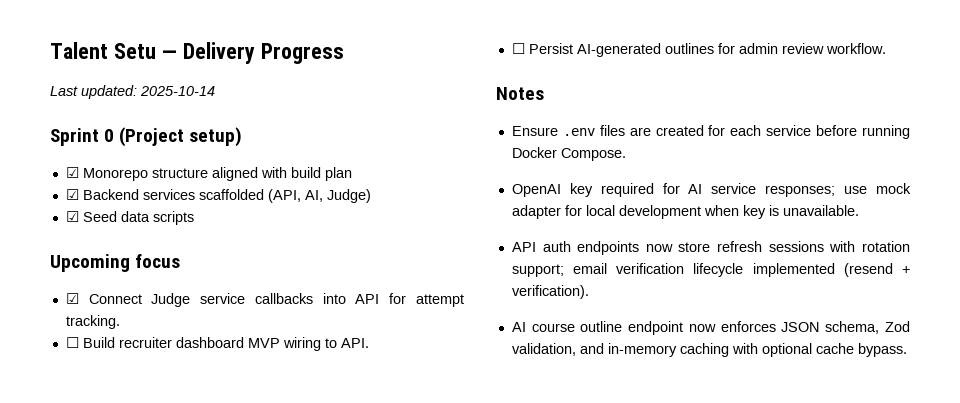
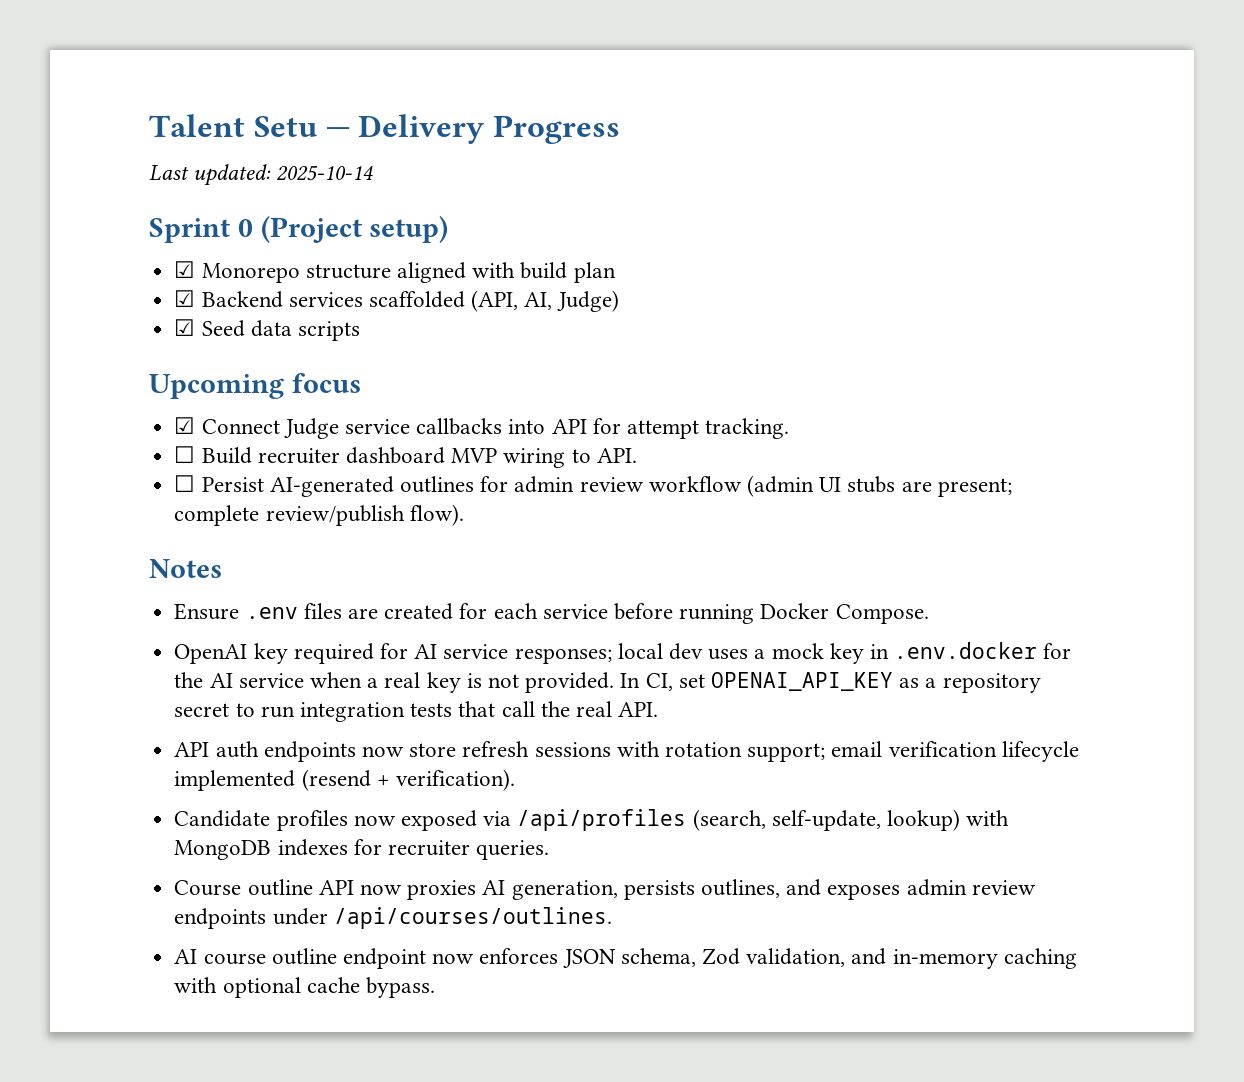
[825,43,886,54] workflow. -> [648,475,1012,497] [174,504,464,526] workflow (admin UI stubs are present; complete review/publish flow).
[844,183,911,194] [511,205,859,219] use mock adapter for local development when key is unavailable. -> [617,642,1072,664] [174,672,1041,693] [174,701,659,722] local dev uses a mock key in .env.docker for the AI service when a real key is not provided. In CI, set OPENAI_API_KEY as a repository secret to run integration tests that call the real API.
(589, 292) none -> [174,809,1010,831] [174,839,550,860] [174,879,1036,900] [174,907,612,929] // Candidate profiles now exposed via /api/profiles (search, self-update, lookup) with MongoDB indexes for recruiter queries. // Course outline API now proxies AI generation, persists outlines, and exposes admin review endpoints under /api/courses/outlines.

